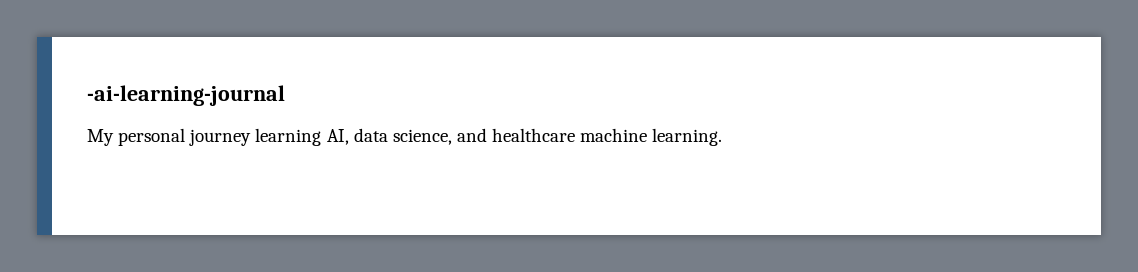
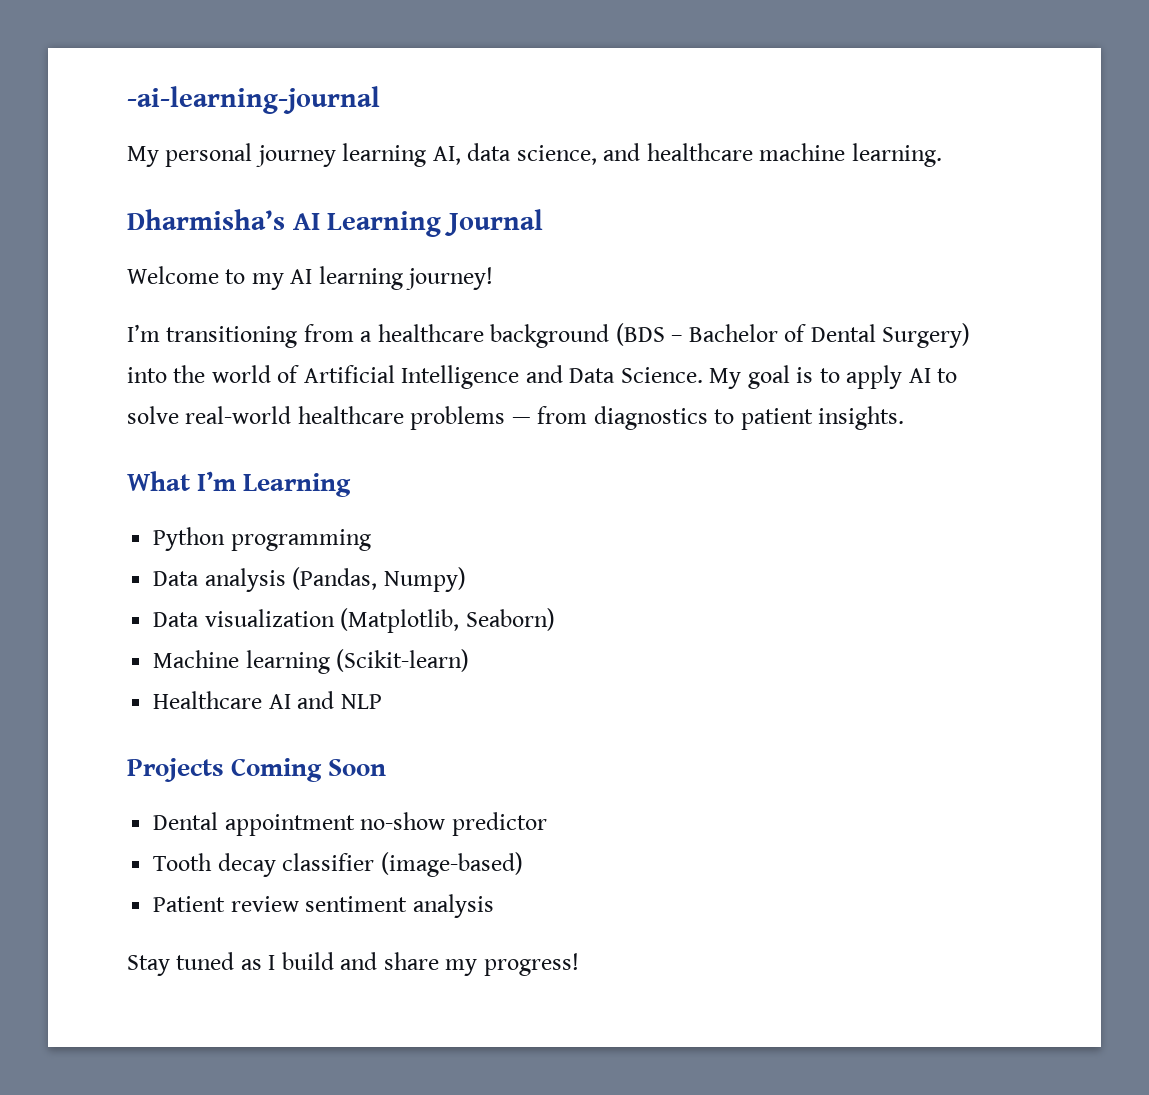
(723, 137) none -> [127,209,543,237] [127,266,494,290] [127,323,971,348] [127,365,958,389] [127,406,905,430] [127,471,352,497] [153,527,371,551] [153,567,466,592] [153,608,555,633] [153,649,470,674] [153,691,382,709] [127,758,387,782] [153,812,547,836] [153,852,523,877] [153,894,494,918] [127,952,579,976] // Dharmisha’s AI Learning Journal // Welcome to my AI learning journey! // I’m transitioning from a healthcare background (BDS – Bachelor of Dental Surgery) into the world of Artificial Intelligence and Data Science. My goal is to apply AI to solve real-world healthcare problems — from diagnostics to patient insights. // What I’m Learning // Python programming // Data analysis (Pandas, Numpy) // Data visualization (Matplotlib, Seaborn) // Machine learning (Scikit-learn) // Healthcare AI and NLP // Projects Coming Soon // Dental appointment no-show predictor // Tooth decay classifier (image-based) // Patient review sentiment analysis // Stay tuned as I build and share my progress!

